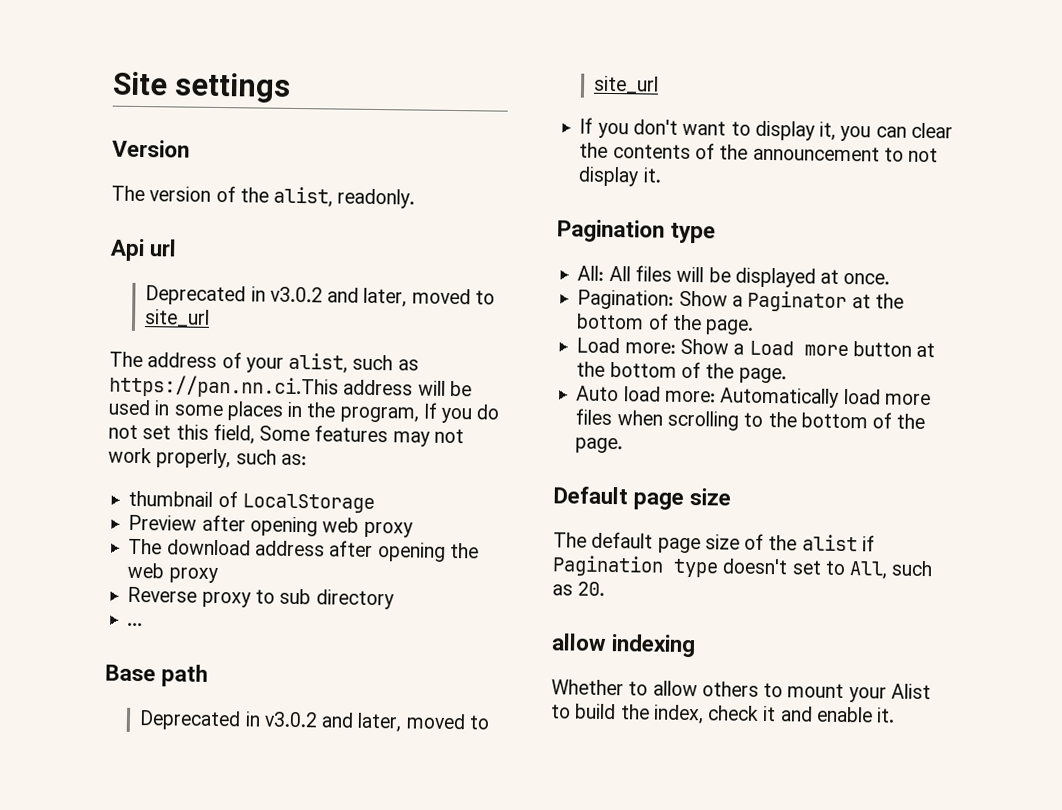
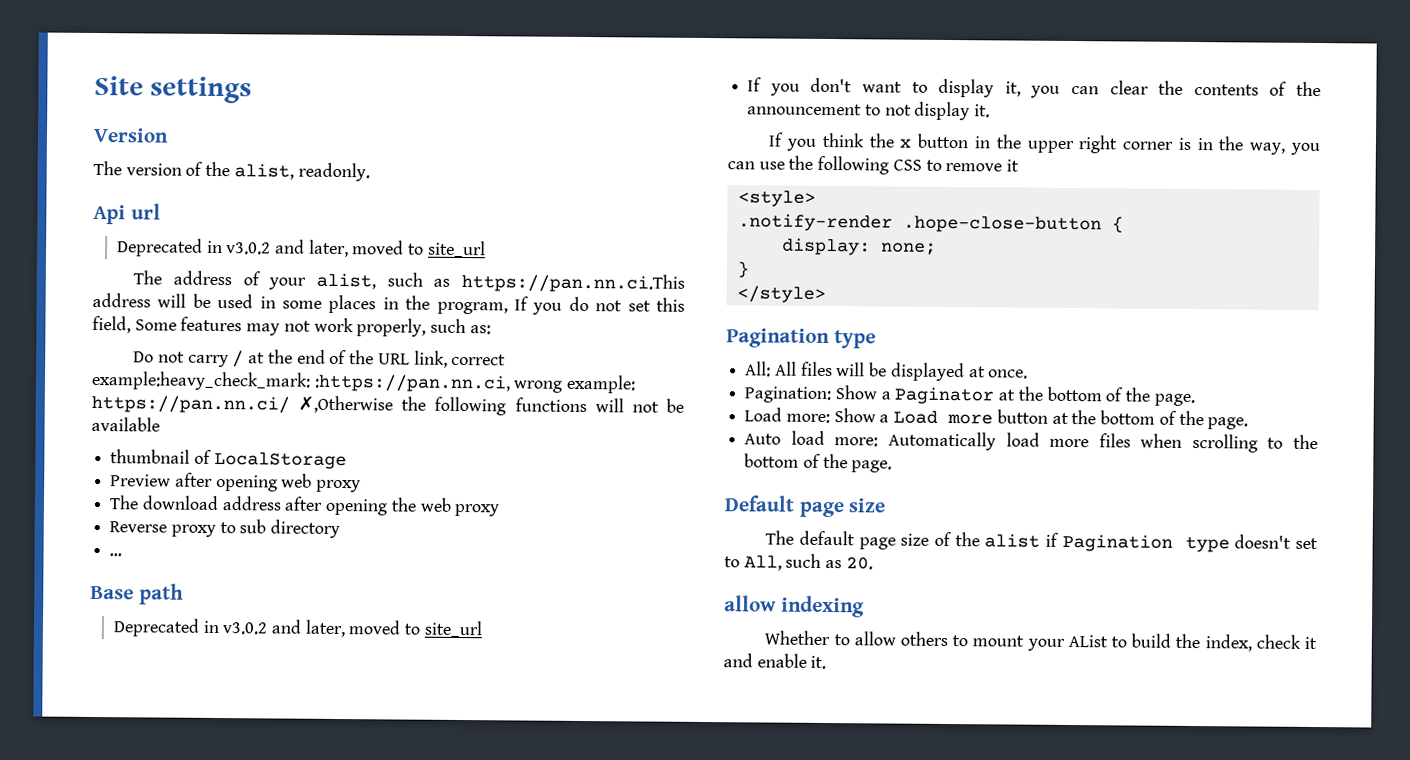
(307, 459) none -> [133,349,507,368] [91,370,637,394] [91,394,684,416] [91,416,160,432] // Do not carry / at the end of the URL link, correct example:heavy_check_mark: :https://pan.nn.ci, wrong example: https://pan.nn.ci/ ✗,Otherwise the following functions will not be available
(662, 175) none -> [768,132,1321,156] [727,155,1020,175] [737,190,816,207] [737,213,1124,234] [781,237,937,256] [736,261,749,279] [736,285,826,303] // If you think the x button in the upper right corner is in the way, you can use the following CSS to remove it // <style> // .notify-render .hope-close-button { // display: none; // } // </style>
[890,683,931,700] Alist -> [1067,634,1108,648] AList

